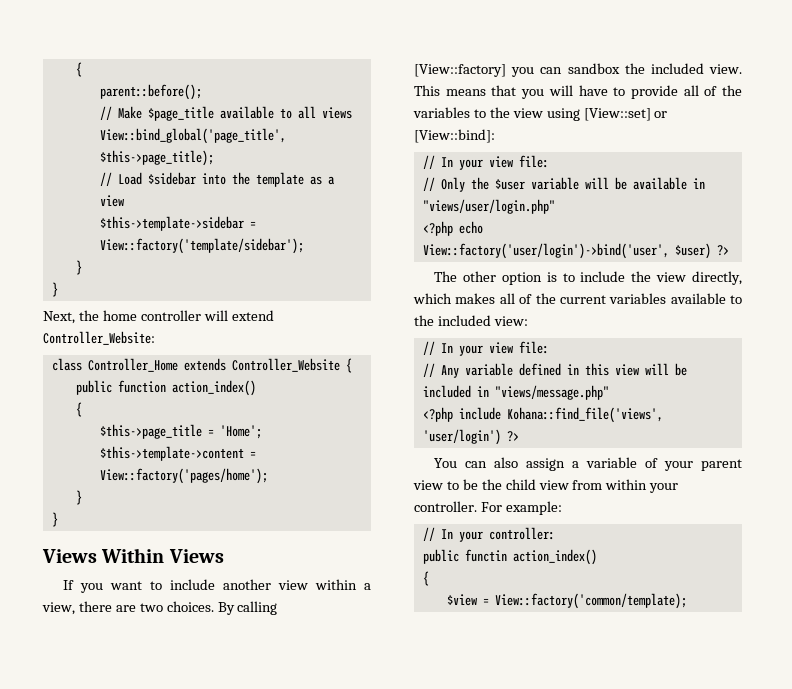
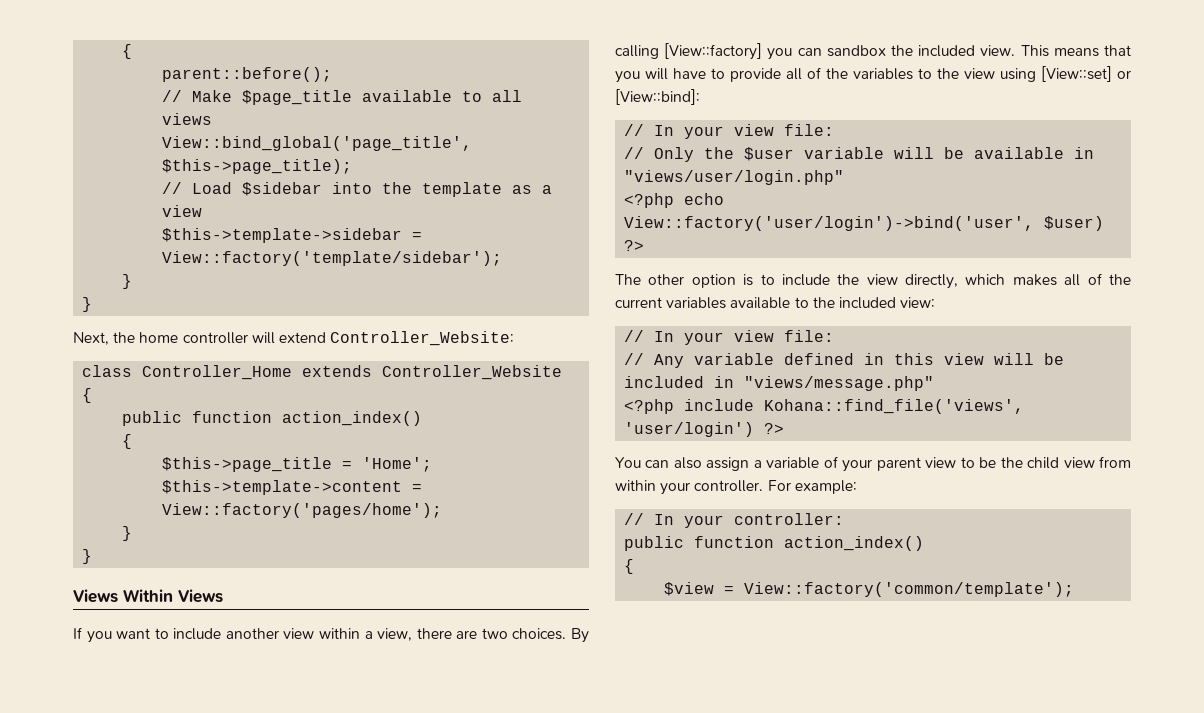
[464,549,507,562] functin -> [694,536,775,548] function
[494,593,687,609] View::factory('common/template); -> [744,582,1075,597] View::factory('common/template');

